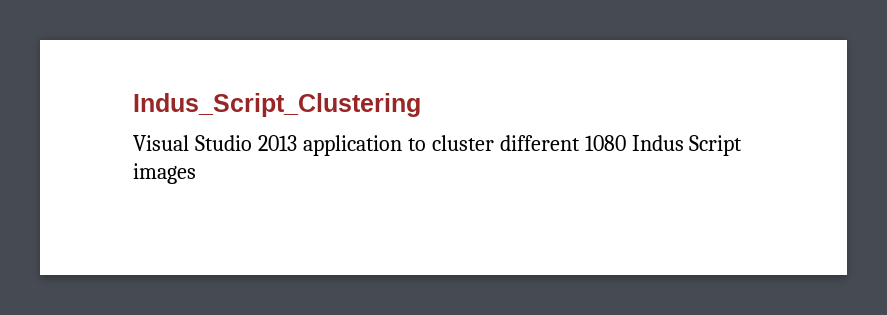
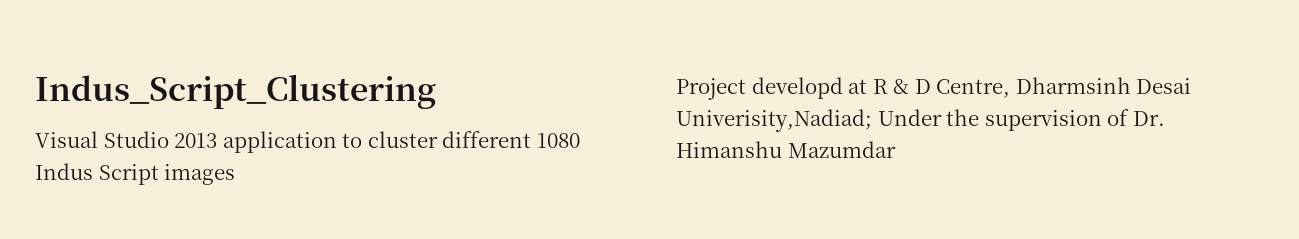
(196, 173) none -> [676,77,1192,100] [676,109,1165,132] [676,141,896,158] // Project developd at R & D Centre, Dharmsinh Desai Univerisity,Nadiad; Under the supervision of Dr. Himanshu Mazumdar

